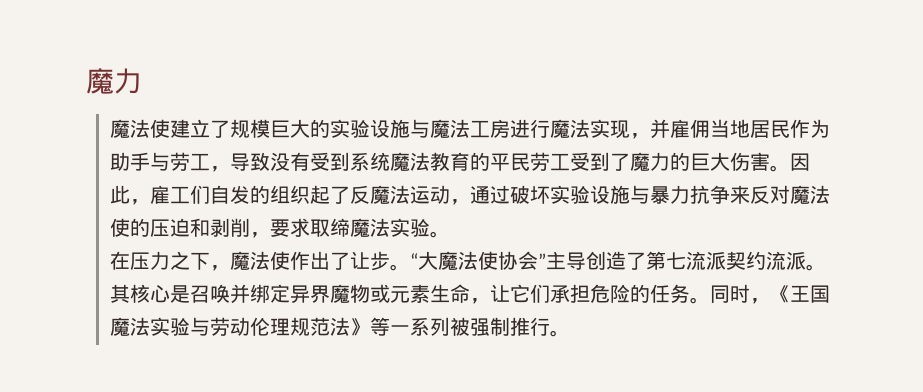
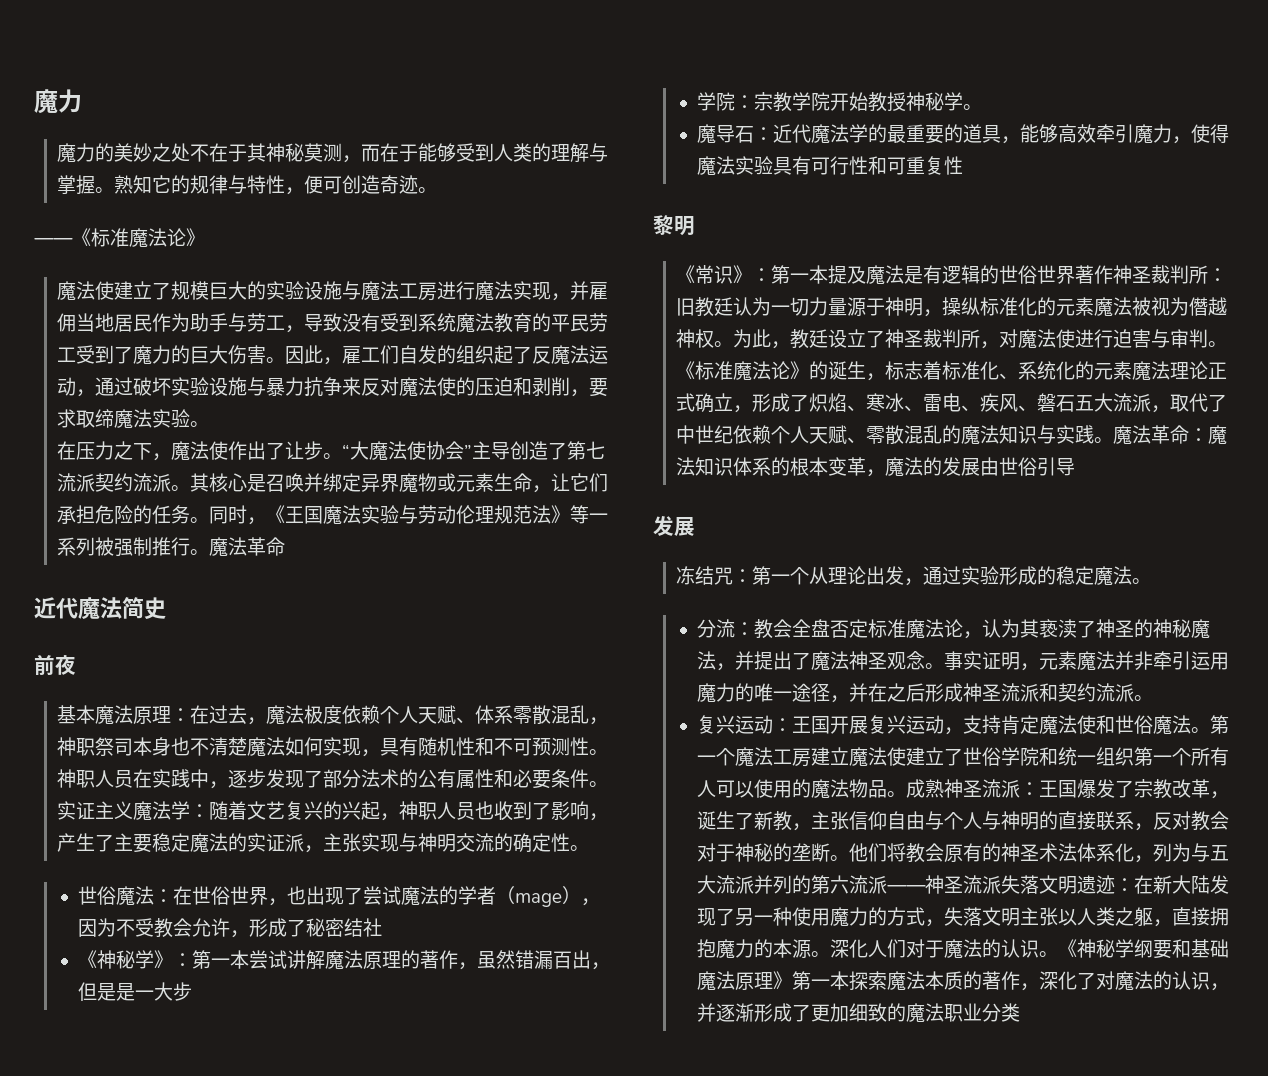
[86,68,142,94] 魔力 -> [34,89,82,114] [57,143,609,163] [57,175,438,195] [34,228,205,247] 魔力 // 魔力的美妙之处不在于其神秘莫测，而在于能够受到人类的理解与掌握。熟知它的规律与特性，便可创造奇迹。 // ——《标准魔法论》
(570, 333) none -> [209,537,286,556] [34,597,166,619] [34,655,76,676] [57,705,609,725] [57,737,609,757] [57,769,609,789] [57,801,609,821] [57,833,590,853] [78,886,601,907] [78,918,383,938] [78,950,611,970] [78,982,193,1001] [697,92,983,112] [697,124,1230,144] [697,156,964,175] [653,215,695,236] [676,265,1228,284] [676,297,1228,317] [676,329,1228,349] [676,361,1228,381] [676,393,1228,413] [676,425,1228,445] [676,457,1076,477] [653,516,695,536] [676,566,1152,586] [697,619,1211,639] [697,651,1230,671] [697,683,1154,703] [697,715,1230,735] [697,747,1230,767] [697,779,1230,799] [697,811,1230,831] [697,843,1230,863] [697,875,1230,894] [697,907,1230,927] [697,939,1230,959] [697,971,1230,991] [697,1003,1021,1022] 魔法革命 // 近代魔法简史 // 前夜 // 基本魔法原理：在过去，魔法极度依赖个人天赋、体系零散混乱，神职祭司本身也不清楚魔法如何实现，具有随机性和不可预测性。神职人员在实践中，逐步发现了部分法术的公有属性和必要条件。实证主义魔法学：随着文艺复兴的兴起，神职人员也收到了影响，产生了主要稳定魔法的实证派，主张实现与神明交流的确定性。 // 世俗魔法：在世俗世界，也出现了尝试魔法的学者（mage），因为不受教会允许，形成了秘密结社 // 《神秘学》：第一本尝试讲解魔法原理的著作，虽然错漏百出，但是是一大步 // 学院：宗教学院开始教授神秘学。 // 魔导石：近代魔法学的最重要的道具，能够高效牵引魔力，使得魔法实验具有可行性和可重复性 // 黎明 // 《常识》：第一本提及魔法是有逻辑的世俗世界著作神圣裁判所：旧教廷认为一切力量源于神明，操纵标准化的元素魔法被视为僭越神权。为此，教廷设立了神圣裁判所，对魔法使进行迫害与审判。《标准魔法论》的诞生，标志着标准化、系统化的元素魔法理论正式确立，形成了炽焰、寒冰、雷电、疾风、磐石五大流派，取代了中世纪依赖个人天赋、零散混乱的魔法知识与实践。魔法革命：魔法知识体系的根本变革，魔法的发展由世俗引导 // 发展 // 冻结咒：第一个从理论出发，通过实验形成的稳定魔法。 // 分流：教会全盘否定标准魔法论，认为其亵渎了神圣的神秘魔法，并提出了魔法神圣观念。事实证明，元素魔法并非牵引运用魔力的唯一途径，并在之后形成神圣流派和契约流派。 // 复兴运动：王国开展复兴运动，支持肯定魔法使和世俗魔法。第一个魔法工房建立魔法使建立了世俗学院和统一组织第一个所有人可以使用的魔法物品。成熟神圣流派：王国爆发了宗教改革，诞生了新教，主张信仰自由与个人与神明的直接联系，反对教会对于神秘的垄断。他们将教会原有的神圣术法体系化，列为与五大流派并列的第六流派——神圣流派失落文明遗迹：在新大陆发现了另一种使用魔力的方式，失落文明主张以人类之躯，直接拥抱魔力的本源。深化人们对于魔法的认识。《神秘学纲要和基础魔法原理》第一本探索魔法本质的著作，深化了对魔法的认识，并逐渐形成了更加细致的魔法职业分类

